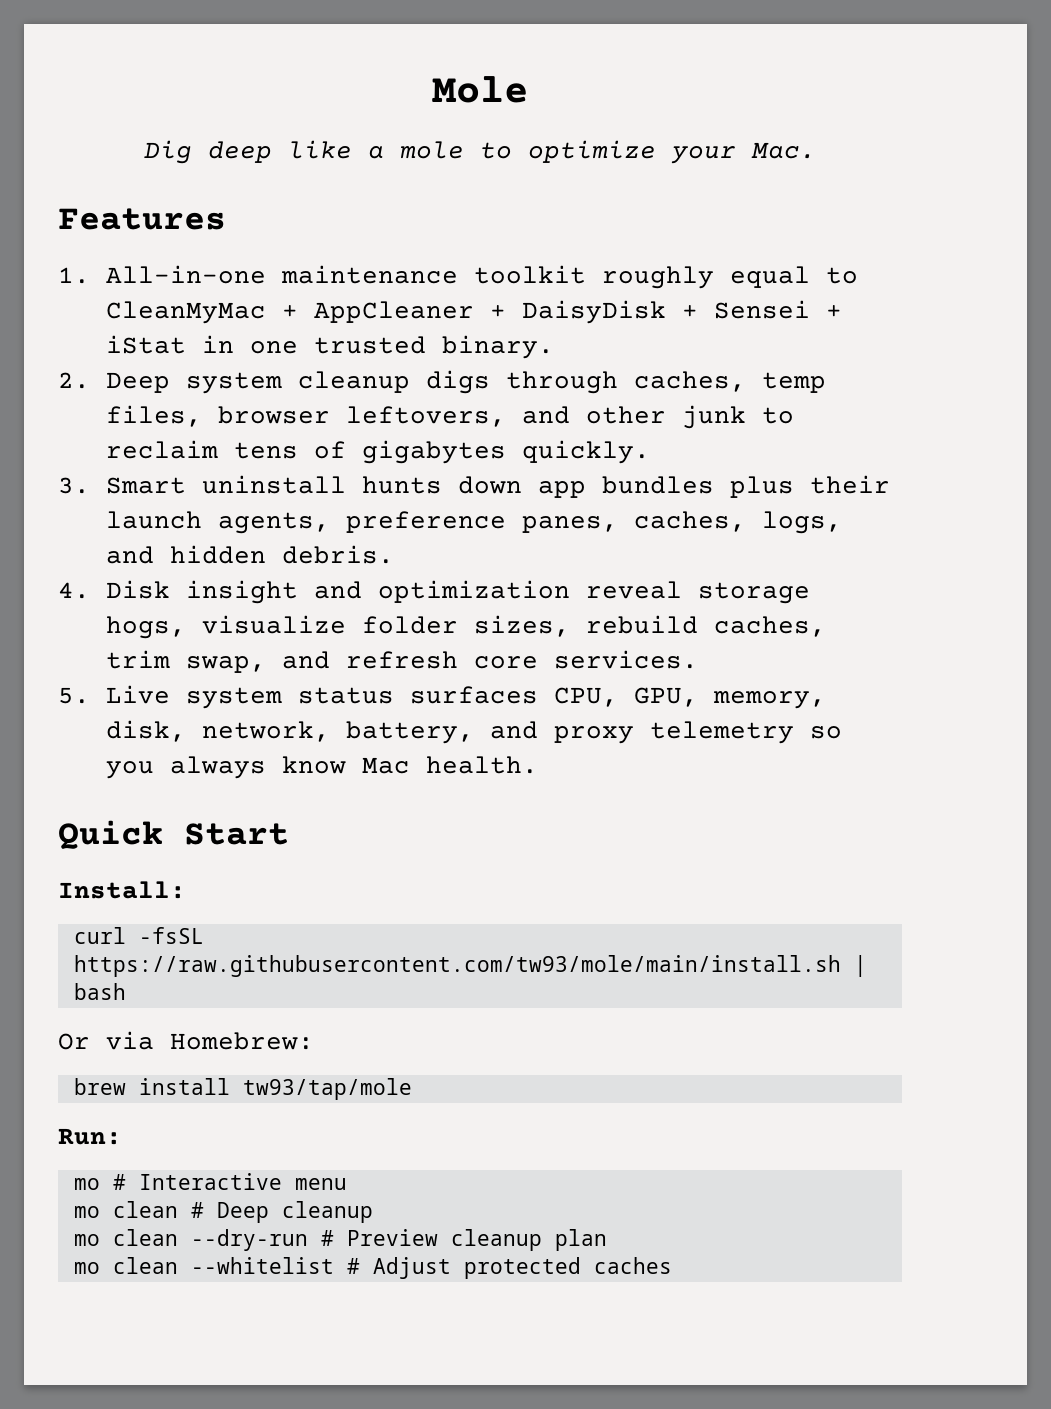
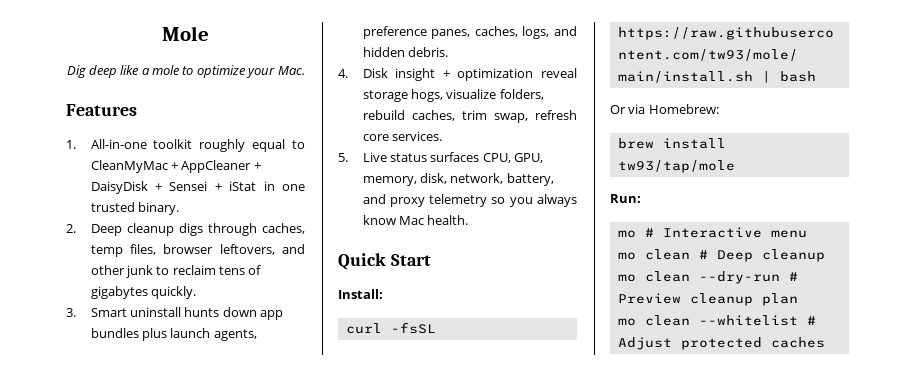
[281,265,459,284] maintenance -> (147, 144) none
[186,372,283,394] system -> (122, 230) none
[810,475,891,494] their -> (167, 334) none
[314,581,363,599] and -> [442,70,450,78] +
[362,615,571,637] folder sizes, -> [499,89,544,100] folders,
[282,651,331,669] and -> (528, 118) none
[186,687,283,709] system -> (387, 157) none

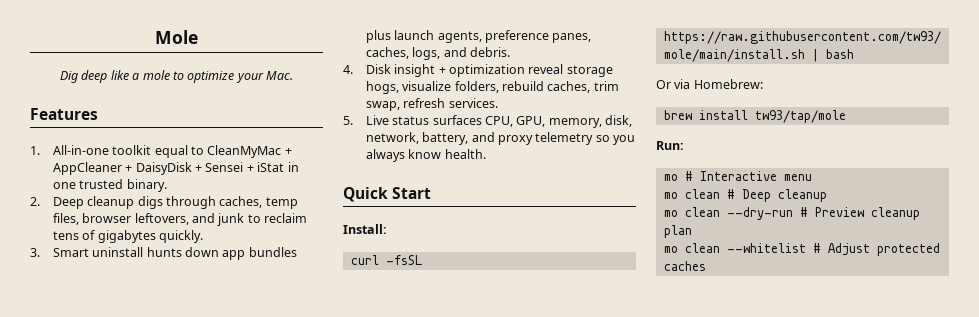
[199,139,246,152] roughly -> (152, 150) none
[90,265,125,275] other -> (216, 218) none
[362,47,405,57] hidden -> (467, 52) none
[362,134,389,141] core -> (446, 103) none
[398,216,424,225] Mac -> (442, 154) none

